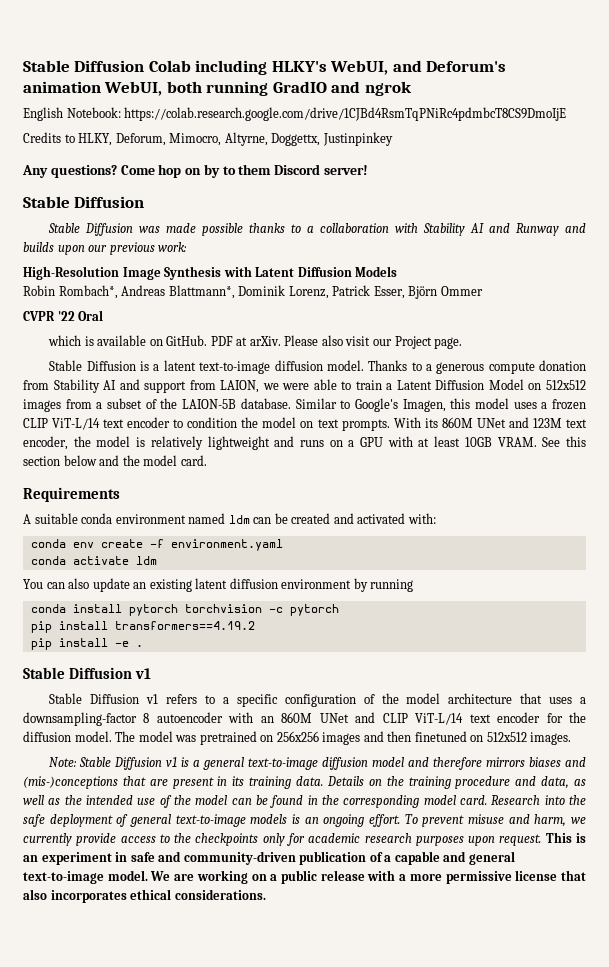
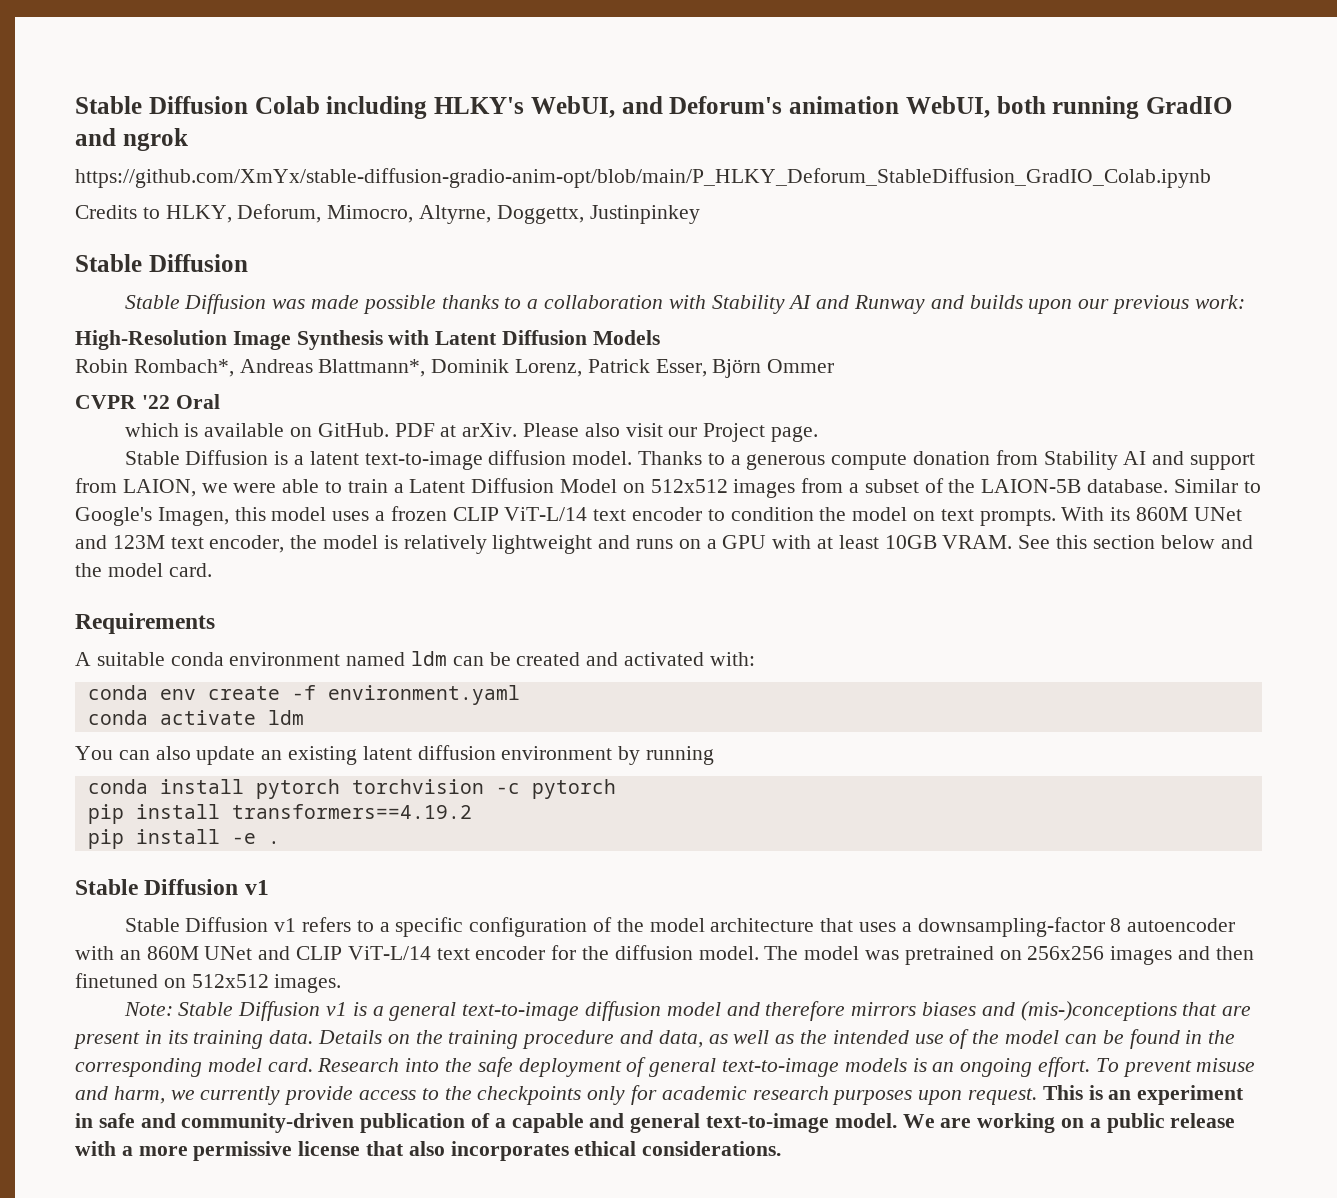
[23,107,567,121] English Notebook: https://colab.research.google.com/drive/1CJBd4RsmTqPNiRc4pdmbcT8CS9DmoIjE -> [75,168,1211,188] https://github.com/XmYx/stable-diffusion-gradio-anim-opt/blob/main/P_HLKY_Deforum_StableDiffusion_GradIO_Colab.ipynb
[22,164,369,178] // Any questions? Come hop on by to them Discord server! -> (700, 214) none

